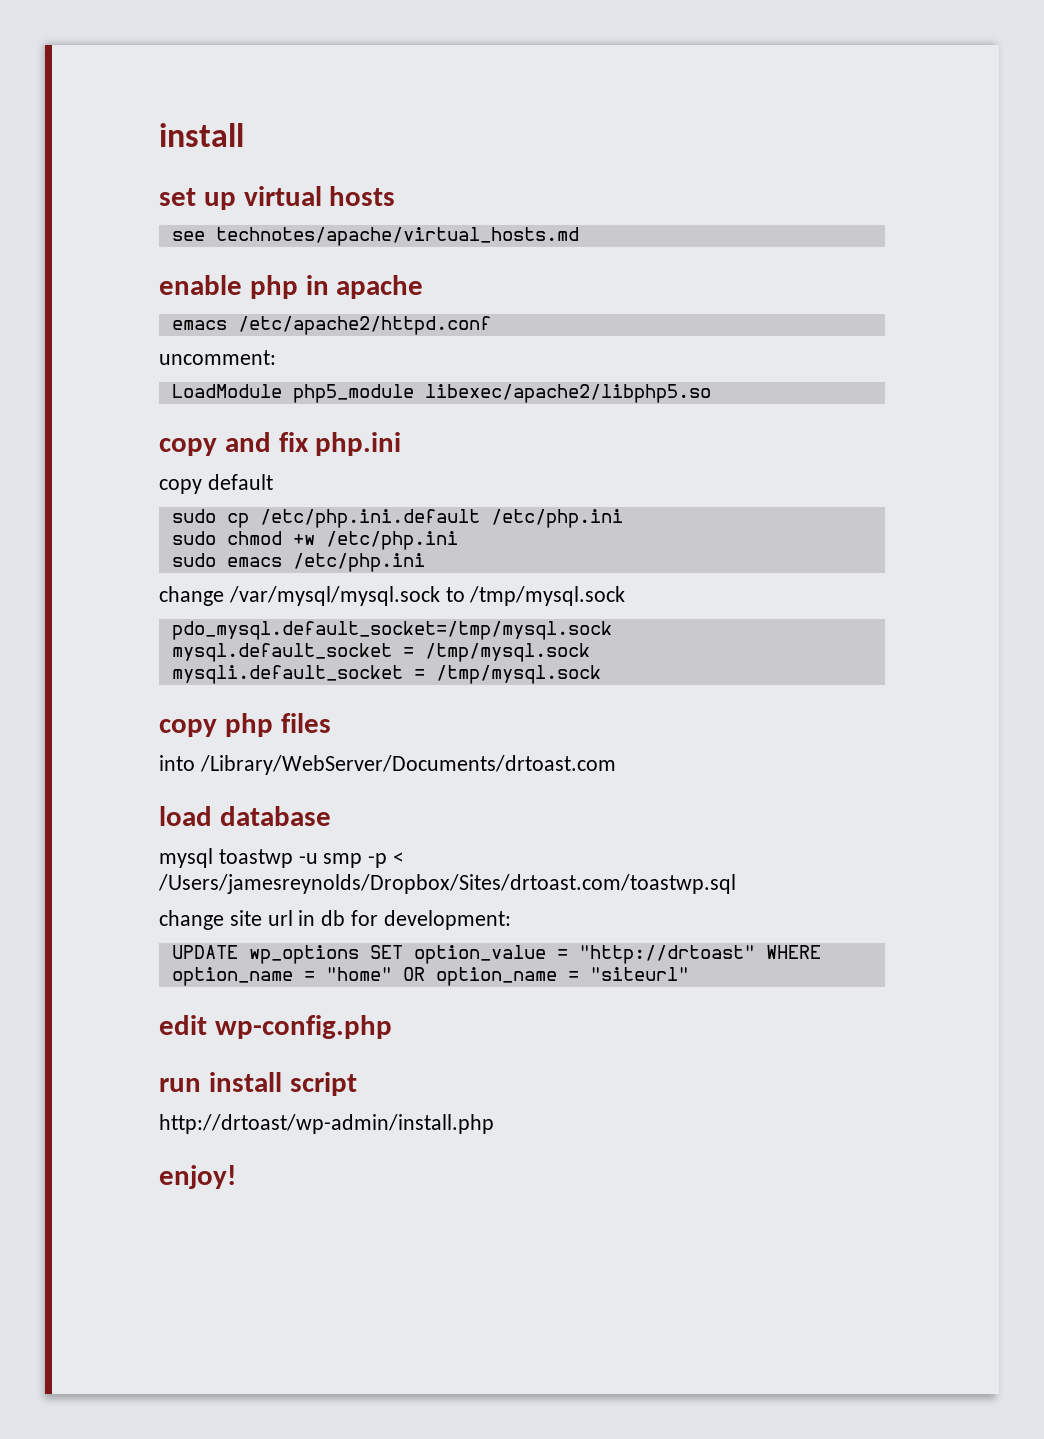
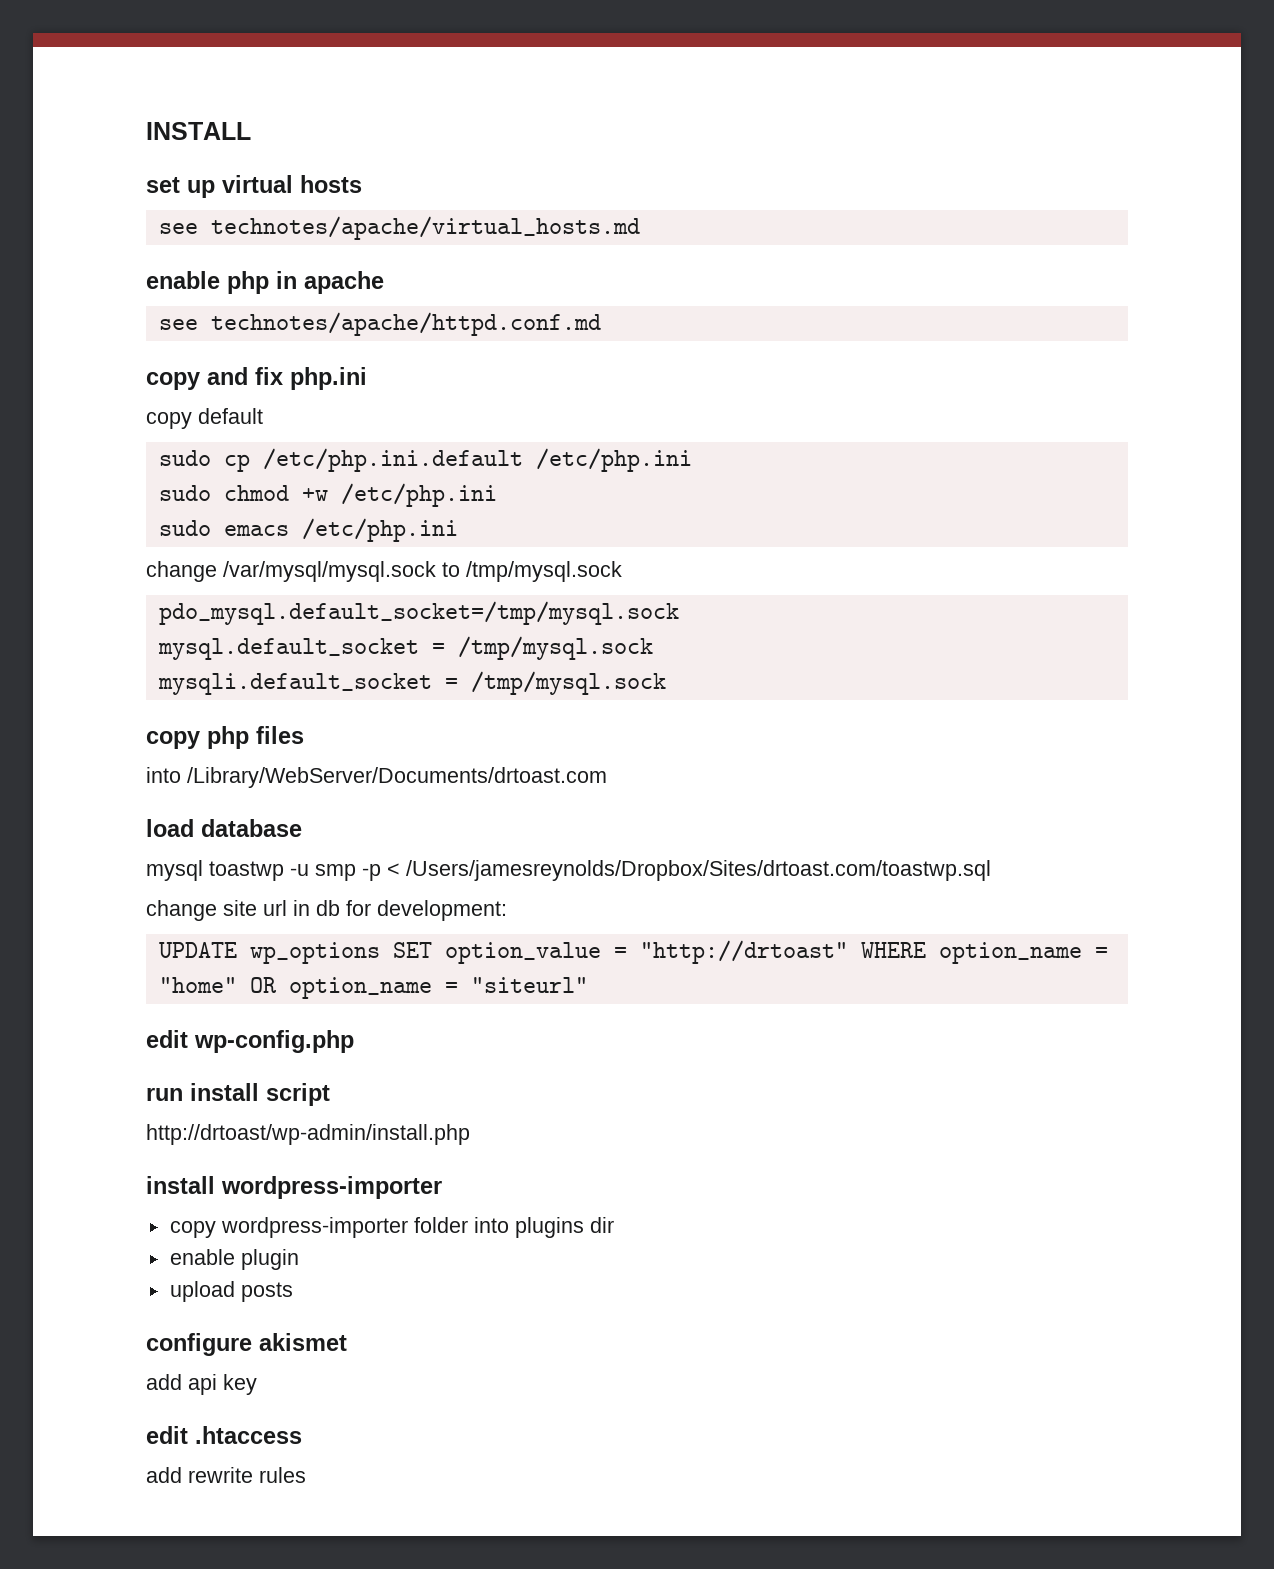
[159,123,244,147] install -> [146,122,251,140] INSTALL
[171,316,491,335] [159,350,276,365] [171,384,711,403] emacs /etc/apache2/httpd.conf // uncomment: // LoadModule php5_module libexec/apache2/libphp5.so -> [158,312,601,336] see technotes/apache/httpd.conf.md
[159,1165,236,1189] enjoy! -> [146,1176,442,1199] [169,1217,614,1238] [169,1249,299,1270] [169,1281,293,1302] [146,1333,347,1356] [146,1374,257,1395] [146,1426,302,1444] [146,1467,306,1483] install wordpress-importer // copy wordpress-importer folder into plugins dir // enable plugin // upload posts // configure akismet // add api key // edit .htaccess // add rewrite rules

